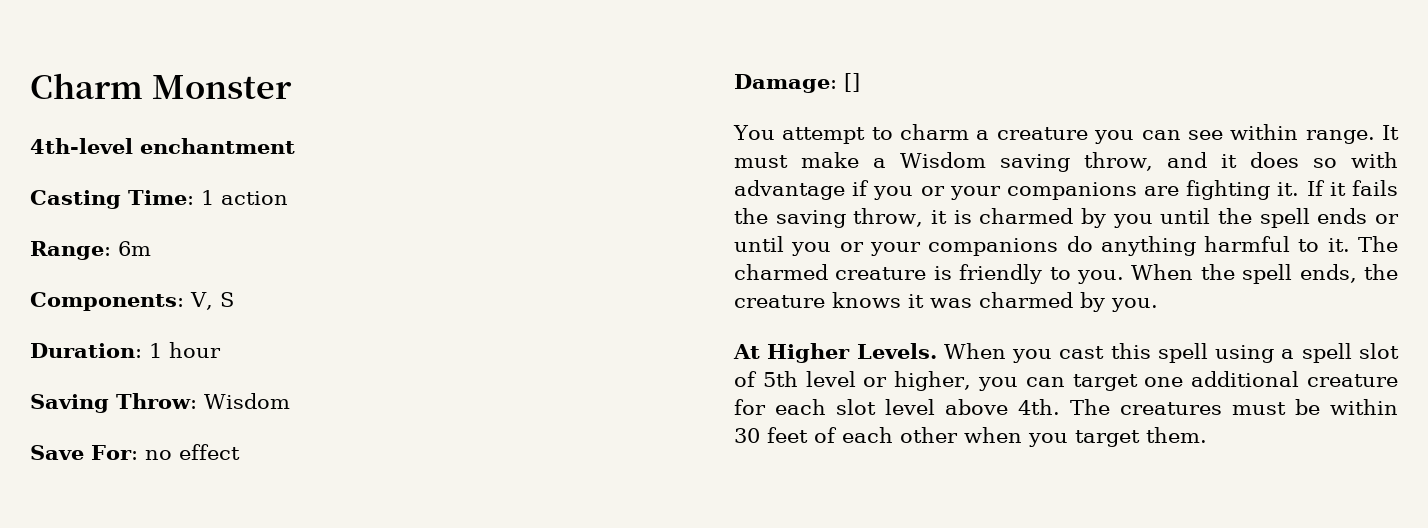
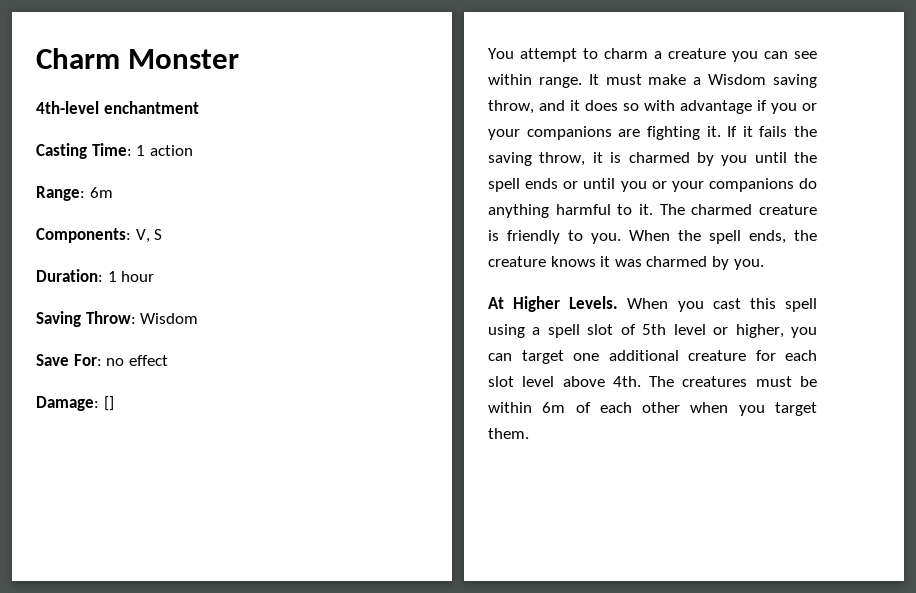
[734,427,808,443] 30 feet -> [542,402,566,413] 6m

